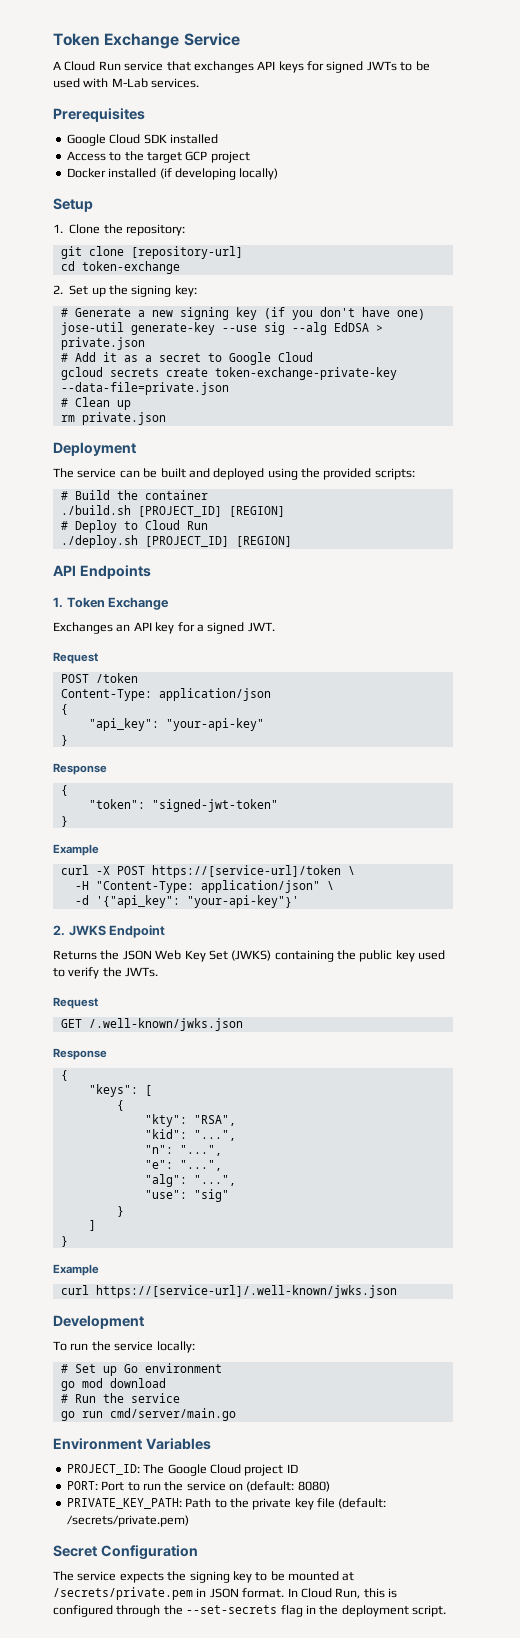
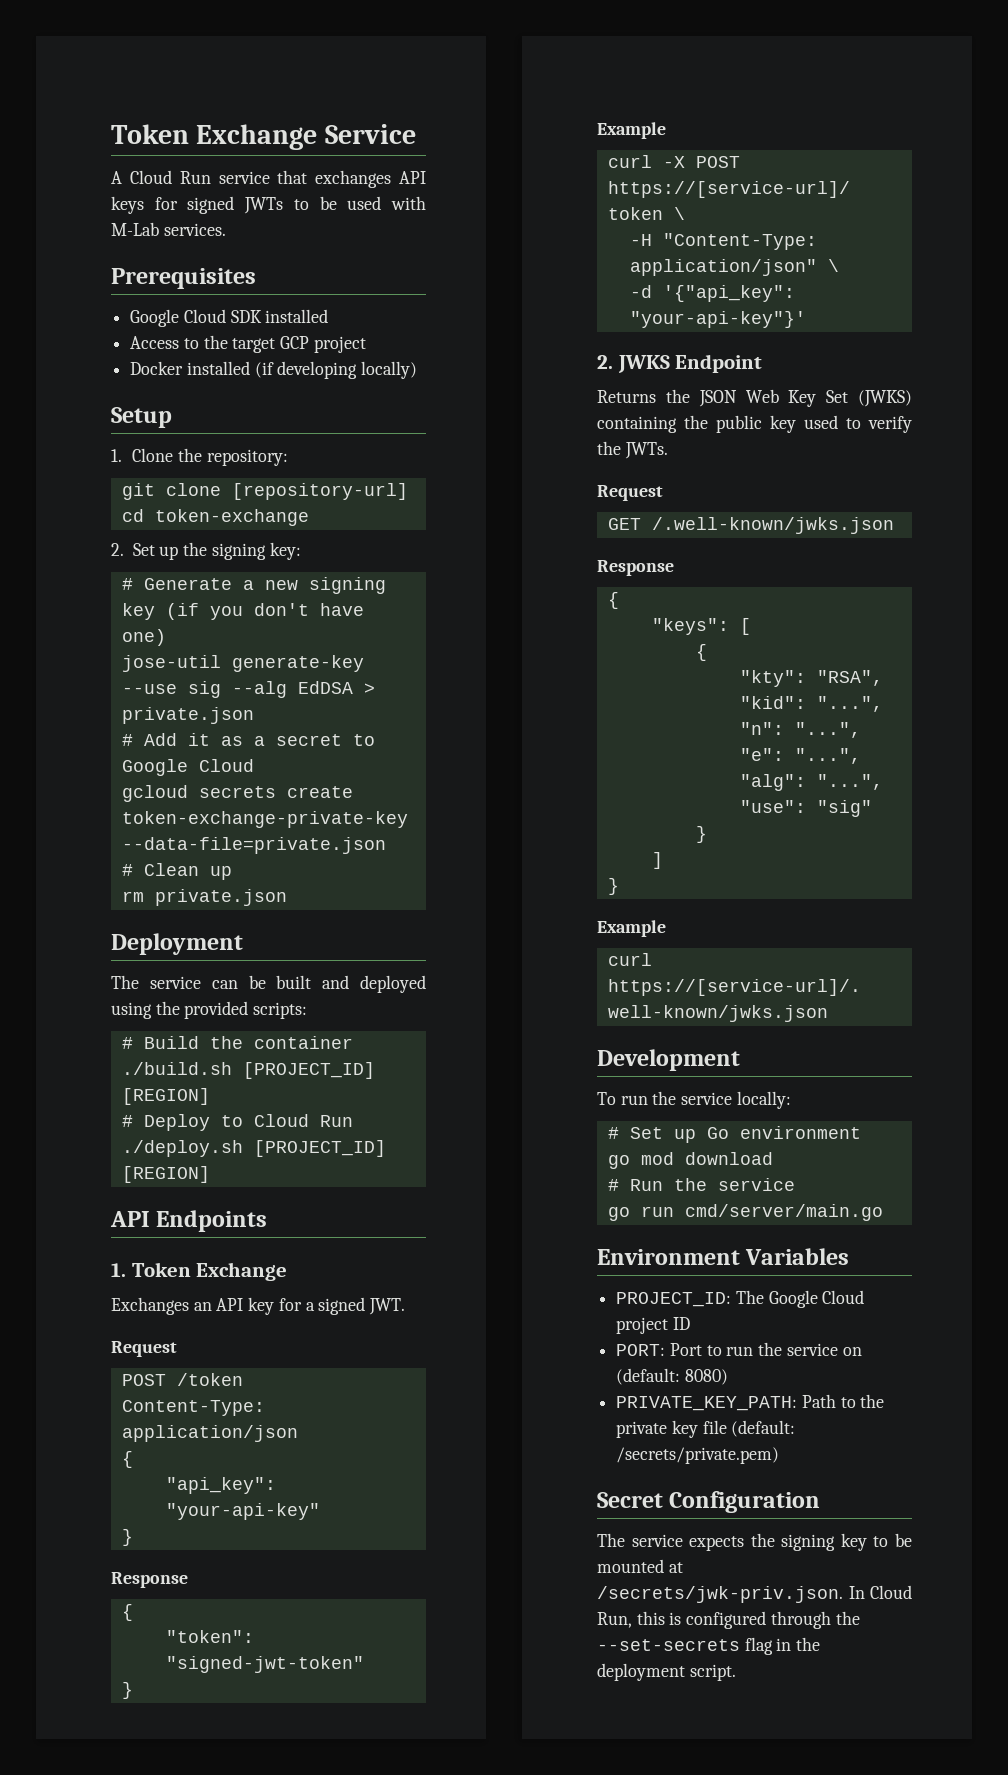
[53,1587,285,1600] /secrets/private.pem in JSON format. -> [597,1586,843,1603] /secrets/jwk-priv.json.

